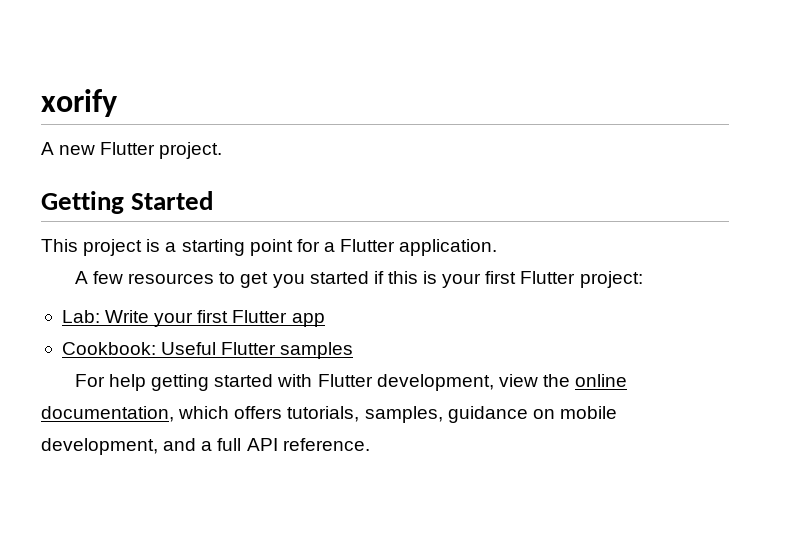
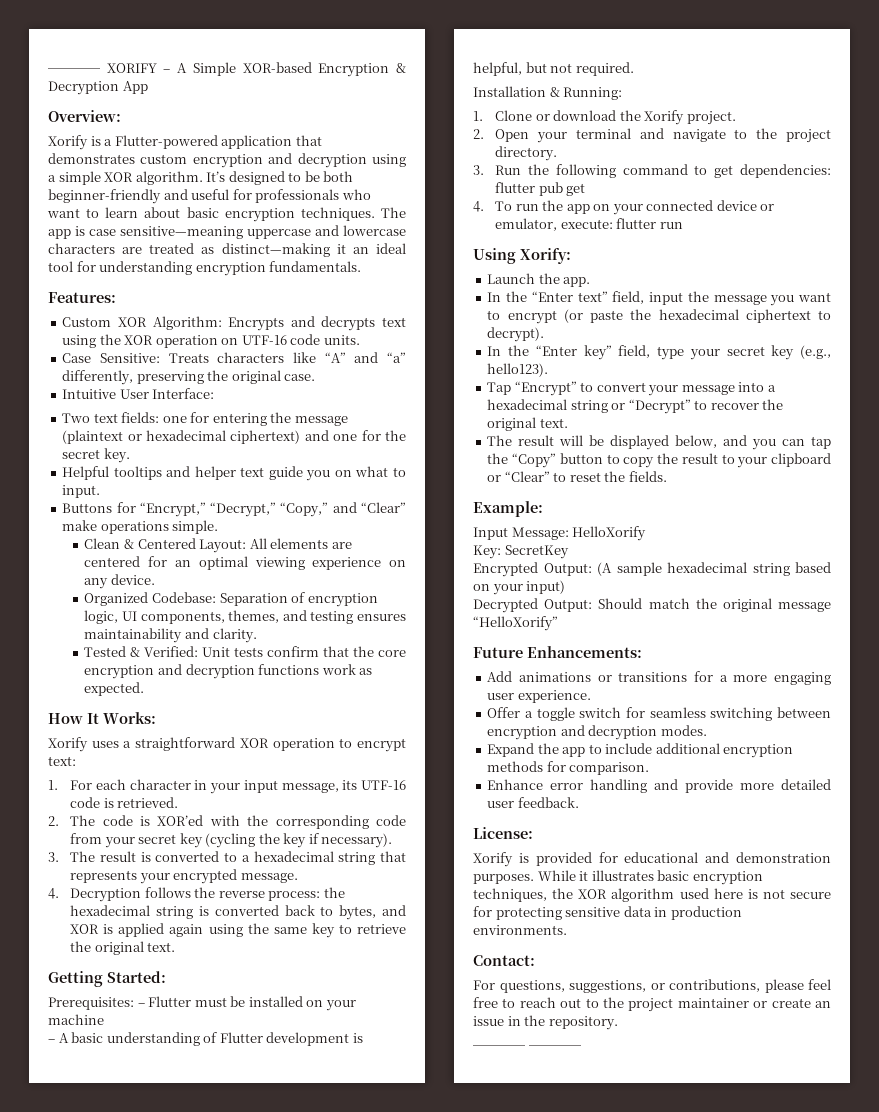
[41,89,117,117] [41,142,223,159] [41,191,214,214] [41,239,498,256] [74,271,643,288] [61,310,325,327] [61,342,354,359] [74,374,628,391] [41,406,617,423] [41,438,370,455] xorify // A new Flutter project. // Getting Started // This project is a starting point for a Flutter application. // A few resources to get you started if this is your first Flutter project: // Lab: Write your first Flutter app // Cookbook: Useful Flutter samples // For help getting started with Flutter development, view the online documentation, which offers tutorials, samples, guidance on mobile development, and a full API reference. -> [48,62,407,77] [48,81,148,95] [48,110,121,122] [48,135,322,150] [48,153,406,168] [48,171,354,185] [48,189,371,204] [47,207,407,222] [48,225,406,239] [48,243,407,257] [48,261,362,276] [48,292,116,303] [62,316,406,331] [62,334,360,348] [62,352,406,363] [62,370,316,385] [62,388,215,399] [62,412,348,426] [62,430,406,444] [62,448,130,463] [62,466,406,481] [62,485,101,498] [62,502,406,517] [62,520,219,534] [84,538,352,553] [84,556,407,570] [84,574,155,589] [84,592,378,607] [84,610,406,624] [84,628,257,643] [84,646,407,657] [84,664,373,679] [84,682,145,696] [48,712,156,724] [48,737,407,752] [48,756,76,766] [48,779,406,794] [70,797,179,808] [48,815,406,829] [70,833,393,848] [48,851,406,865] [70,869,298,884] [48,887,345,902] [70,905,406,920] [70,923,406,938] [70,941,176,955] [48,971,166,987] [48,996,356,1011] [48,1014,104,1025] [48,1032,363,1046] [473,62,634,76] [473,86,623,100] [473,110,736,125] [473,128,831,143] [495,146,558,161] [473,164,831,178] [495,182,586,196] [473,200,775,215] [495,218,683,231] [473,248,571,264] [487,273,591,287] [487,291,831,306] [487,309,831,324] [487,327,545,342] [487,345,831,360] [487,363,549,377] [487,381,776,396] [487,399,784,414] [487,417,568,431] [487,435,831,450] [487,453,831,468] [487,471,667,482] [473,501,543,517] [473,526,647,541] [473,545,569,559] [473,562,831,577] [473,580,566,595] [473,598,831,613] [473,616,558,631] [473,646,642,658] [487,671,831,685] [487,690,591,703] [487,707,831,721] [487,725,707,740] [487,743,794,758] [487,761,650,775] [487,779,831,793] [487,797,579,808] [473,827,533,839] [473,852,831,867] [473,870,763,885] [473,888,831,902] [473,906,742,920] [473,925,567,935] [473,955,535,966] [473,979,831,993] [473,997,831,1012] [473,1015,618,1030] [473,1045,581,1050] ──── XORIFY – A Simple XOR-based Encryption & Decryption App // Overview: // Xorify is a Flutter-powered application that demonstrates custom encryption and decryption using a simple XOR algorithm. It’s designed to be both beginner-friendly and useful for professionals who want to learn about basic encryption techniques. The app is case sensitive—meaning uppercase and lowercase characters are treated as distinct—making it an ideal tool for understanding encryption fundamentals. // Features: // Custom XOR Algorithm: Encrypts and decrypts text using the XOR operation on UTF‑16 code units. // Case Sensitive: Treats characters like “A” and “a” differently, preserving the original case. // Intuitive User Interface: // Two text fields: one for entering the message (plaintext or hexadecimal ciphertext) and one for the secret key. // Helpful tooltips and helper text guide you on what to input. // Buttons for “Encrypt,” “Decrypt,” “Copy,” and “Clear” make operations simple. // Clean & Centered Layout: All elements are centered for an optimal viewing experience on any device. // Organized Codebase: Separation of encryption logic, UI components, themes, and testing ensures maintainability and clarity. // Tested & Verified: Unit tests confirm that the core encryption and decryption functions work as expected. // How It Works: // Xorify uses a straightforward XOR operation to encrypt text: // 1. For each character in your input message, its UTF‑16 code is retrieved. // 2. The code is XOR’ed with the corresponding code from your secret key (cycling the key if necessary). // 3. The result is converted to a hexadecimal string that represents your encrypted message. // 4. Decryption follows the reverse process: the hexadecimal string is converted back to bytes, and XOR is applied again using the same key to retrieve the original text. // Getting Started: // Prerequisites: – Flutter must be installed on your machine // – A basic understanding of Flutter development is helpful, but not required. // Installation & Running: // 1. Clone or download the Xorify project. // 2. Open your terminal and navigate to the project directory. // 3. Run the following command to get dependencies: flutter pub get // 4. To run the app on your connected device or emulator, execute: flutter run // Using Xorify: // Launch the app. // In the “Enter text” field, input the message you want to encrypt (or paste the hexadecimal ciphertext to decrypt). // In the “Enter key” field, type your secret key (e.g., hello123). // Tap “Encrypt” to convert your message into a hexadecimal string or “Decrypt” to recover the original text. // The result will be displayed below, and you can tap the “Copy” button to copy the result to your clipboard or “Clear” to reset the fields. // Example: // Input Message: HelloXorify // Key: SecretKey // Encrypted Output: (A sample hexadecimal string based on your input) // Decrypted Output: Should match the original message “HelloXorify” // Future Enhancements: // Add animations or transitions for a more engaging user experience. // Offer a toggle switch for seamless switching between encryption and decryption modes. // Expand the app to include additional encryption methods for comparison. // Enhance error handling and provide more detailed user feedback. // License: // Xorify is provided for educational and demonstration purposes. While it illustrates basic encryption techniques, the XOR algorithm used here is not secure for protecting sensitive data in production environments. // Contact: // For questions, suggestions, or contributions, please feel free to reach out to the project maintainer or create an issue in the repository. // ──── ────

